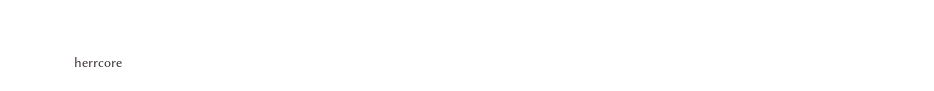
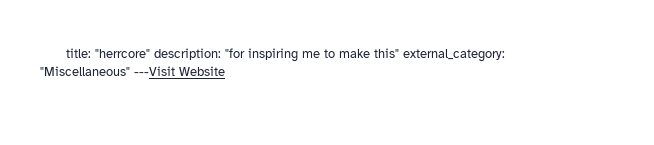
[74,57,122,67] herrcore -> [66,48,506,62] [40,66,225,76] title: "herrcore" description: "for inspiring me to make this" external_category: "Miscellaneous" ---Visit Website

